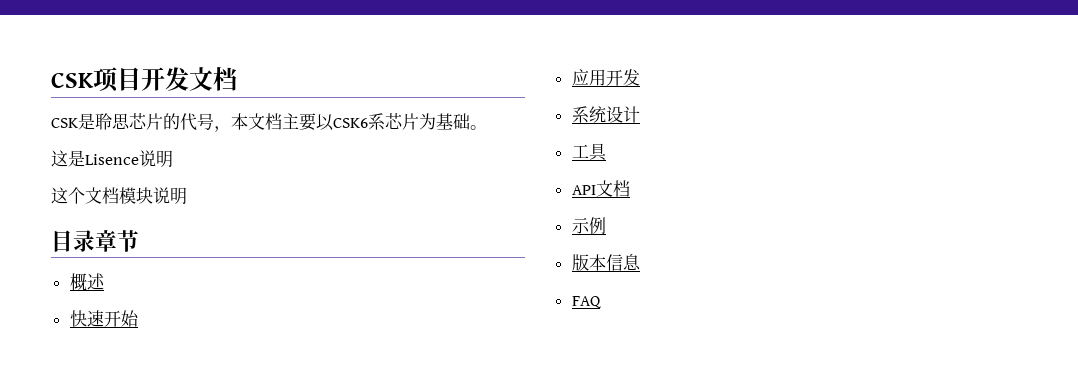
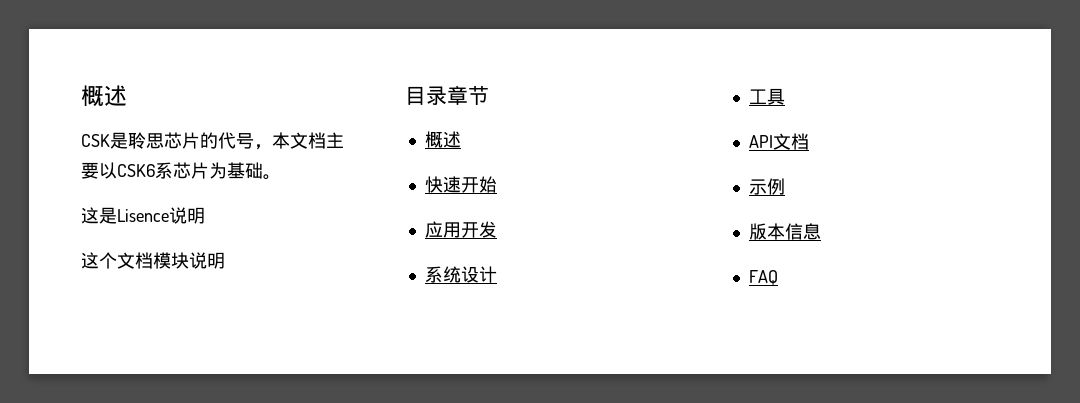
[51,67,237,92] CSK项目开发文档 -> [81,85,127,107] 概述

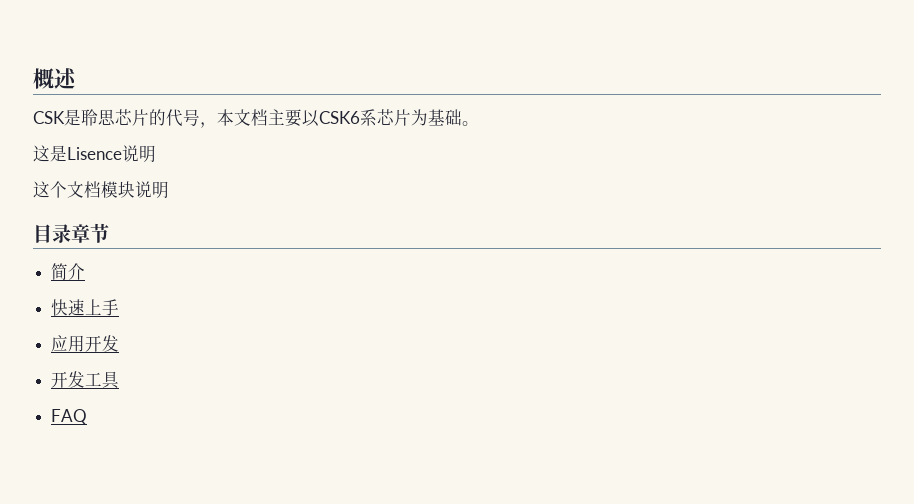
[424,131,461,148] 概述 -> [51,263,86,280] 简介
[460,176,497,193] 开始 -> [85,299,120,316] 上手
[424,266,497,283] 系统设计 // -> [51,371,86,388] 开发
[748,133,809,150] [748,178,785,195] [748,223,821,240] // API文档 // 示例 // 版本信息 -> (121, 380) none

